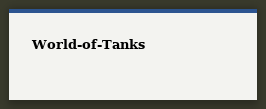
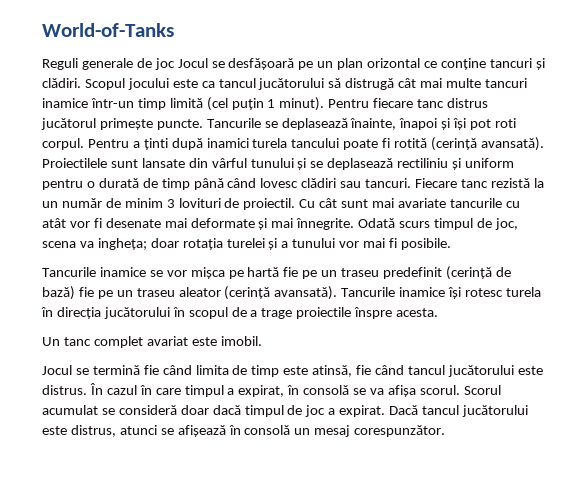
(145, 44) none -> [42,58,545,70] [42,78,527,90] [42,97,489,111] [41,118,517,130] [42,137,544,151] [42,158,515,170] [42,178,544,190] [42,198,520,210] [42,218,518,230] [42,238,451,250] [42,266,511,280] [42,286,541,300] [41,307,439,319] [42,336,262,348] [42,365,543,377] [42,383,501,397] [42,405,528,417] [42,425,446,437] // Reguli generale de joc Jocul se desfășoară pe un plan orizontal ce conține tancuri și clădiri. Scopul jocului este ca tancul jucătorului să distrugă cât mai multe tancuri inamice într-un timp limită (cel puțin 1 minut). Pentru fiecare tanc distrus jucătorul primește puncte. Tancurile se deplasează înainte, înapoi și își pot roti corpul. Pentru a ținti după inamici turela tancului poate fi rotită (cerință avansată). Proiectilele sunt lansate din vârful tunului și se deplasează rectiliniu și uniform pentru o durată de timp până când lovesc clădiri sau tancuri. Fiecare tanc rezistă la un număr de minim 3 lovituri de proiectil. Cu cât sunt mai avariate tancurile cu atât vor fi desenate mai deformate și mai înnegrite. Odată scurs timpul de joc, scena va ingheța; doar rotația turelei și a tunului vor mai fi posibile. // Tancurile inamice se vor mișca pe hartă fie pe un traseu predefinit (cerință de bază) fie pe un traseu aleator (cerință avansată). Tancurile inamice își rotesc turela în direcția jucătorului în scopul de a trage proiectile înspre acesta. // Un tanc complet avariat este imobil. // Jocul se termină fie când limita de timp este atinsă, fie când tancul jucătorului este distrus. În cazul în care timpul a expirat, în consolă se va afișa scorul. Scorul acumulat se consideră doar dacă timpul de joc a expirat. Dacă tancul jucătorului este distrus, atunci se afișează în consolă un mesaj corespunzător.

